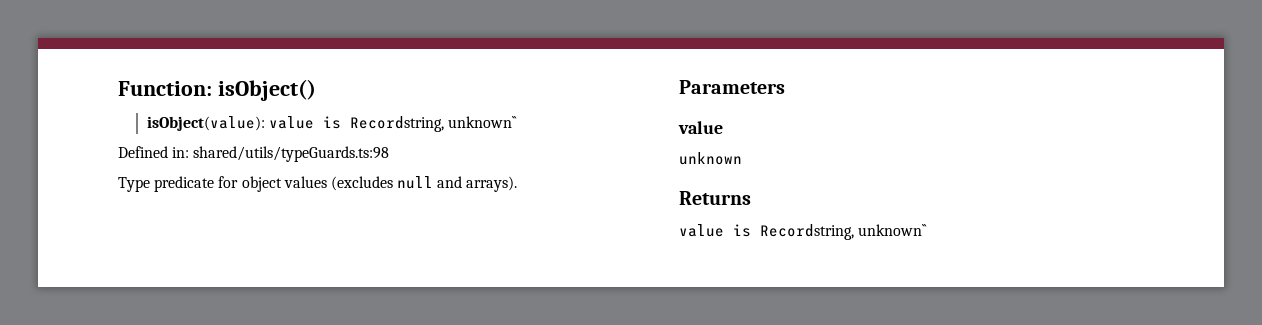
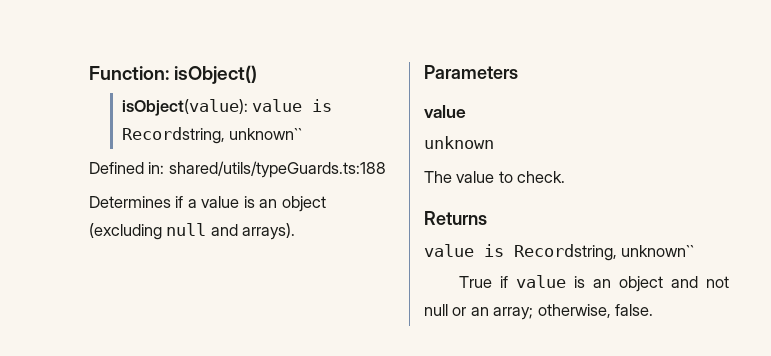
[193,146,390,162] [118,176,393,192] shared/utils/typeGuards.ts:98 // Type predicate for object values (excludes -> [168,161,386,178] [89,196,326,212] [89,223,162,240] shared/utils/typeGuards.ts:188 // Determines if a value is an object (excluding
(742, 158) none -> [424,171,566,183] // The value to check.
(928, 230) none -> [459,275,729,292] [424,304,654,320] // True if value is an object and not null or an array; otherwise, false.

